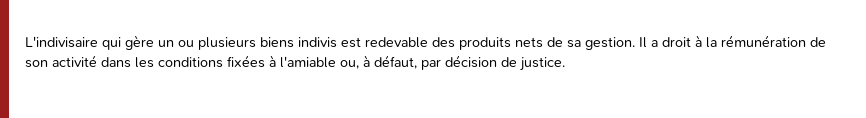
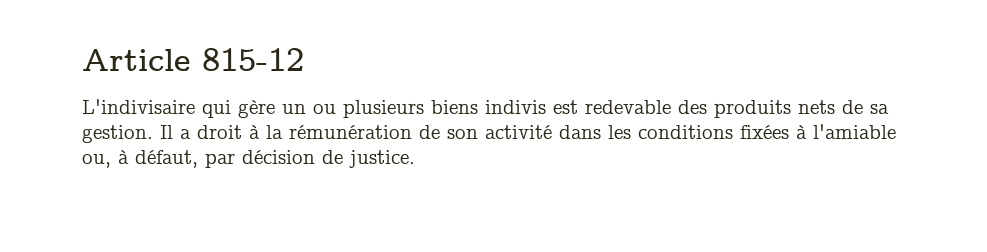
(25, 42) none -> [82,48,304,71] Article 815-12 //

